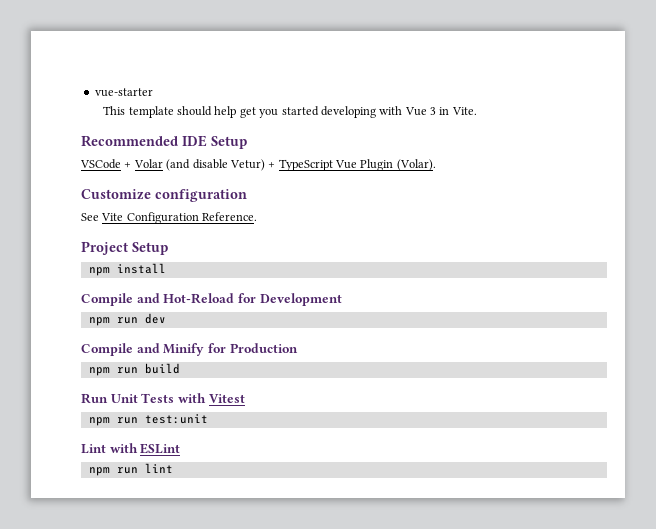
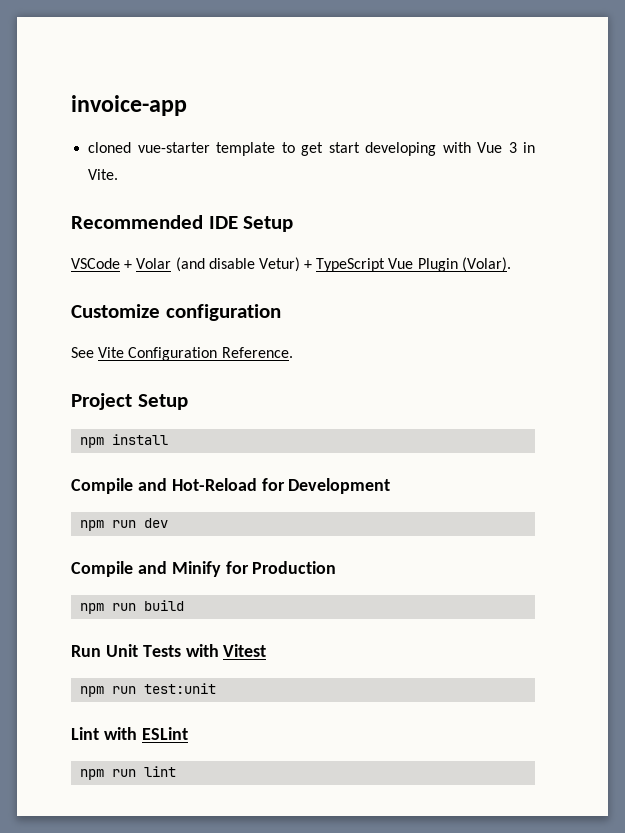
(94, 92) none -> [71,95,187,116] [88,142,132,153] invoice-app // cloned
[103,106,319,118] // This template should help get you started -> [216,142,360,156] template to get start

